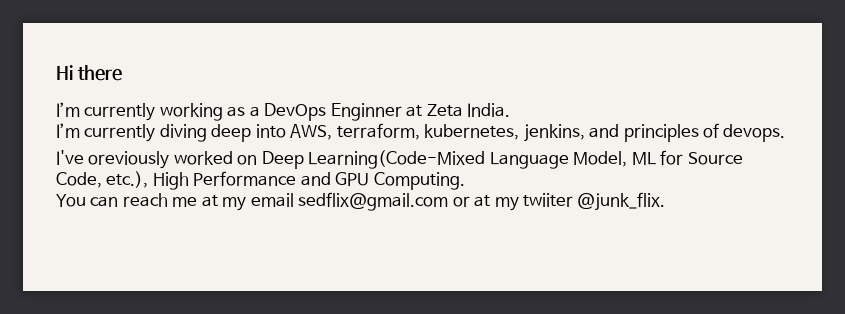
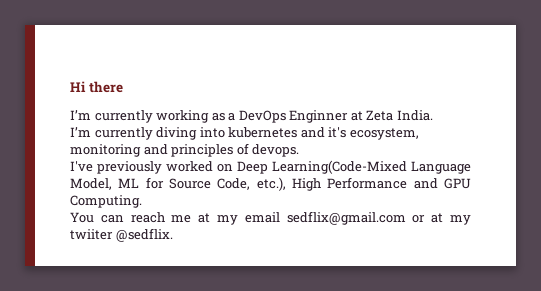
[211,123,585,142] deep into AWS, terraform, kubernetes, jenkins, -> [199,127,419,140] [70,144,141,157] into kubernetes and it's ecosystem, monitoring
[88,151,170,169] oreviously -> [97,161,162,174] previously
[577,192,666,211] @junk_flix. -> [115,228,173,242] @sedflix.

